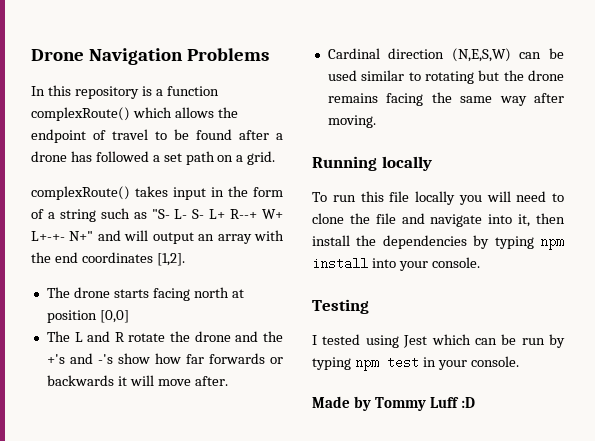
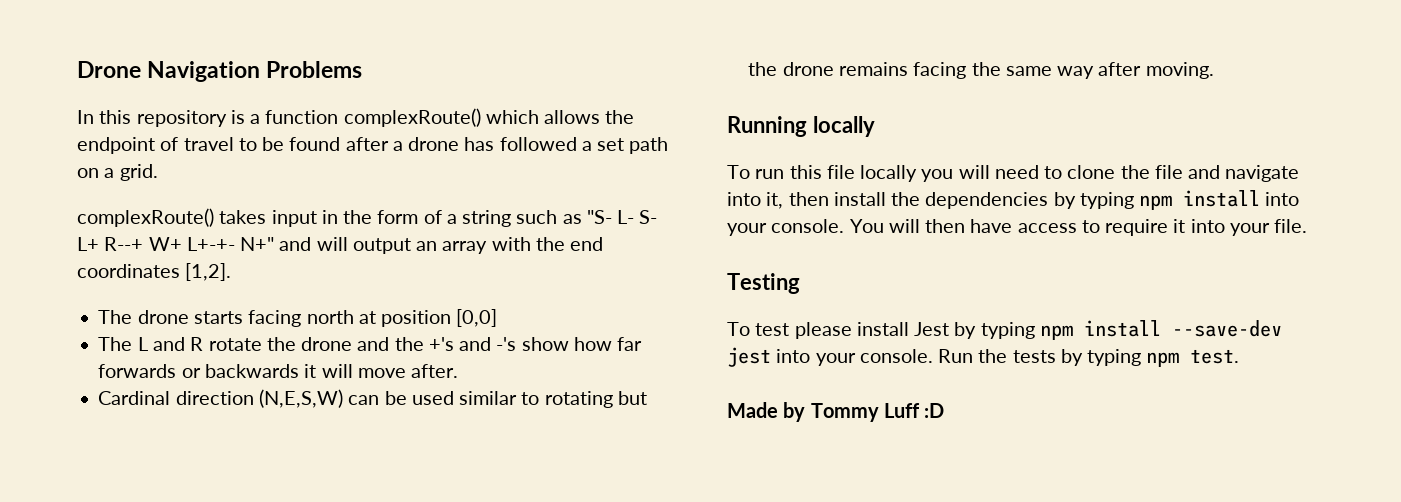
[312,299,369,314] [312,334,565,348] [312,356,519,371] // Testing // I tested using Jest which can be run by typing npm test in your console. -> [849,219,1308,236] [727,273,800,294] [727,320,1282,340] [727,347,1240,367] You will then have access to require it into your file. // Testing // To test please install Jest by typing npm install --save-dev jest into your console. Run the tests by typing npm test.

